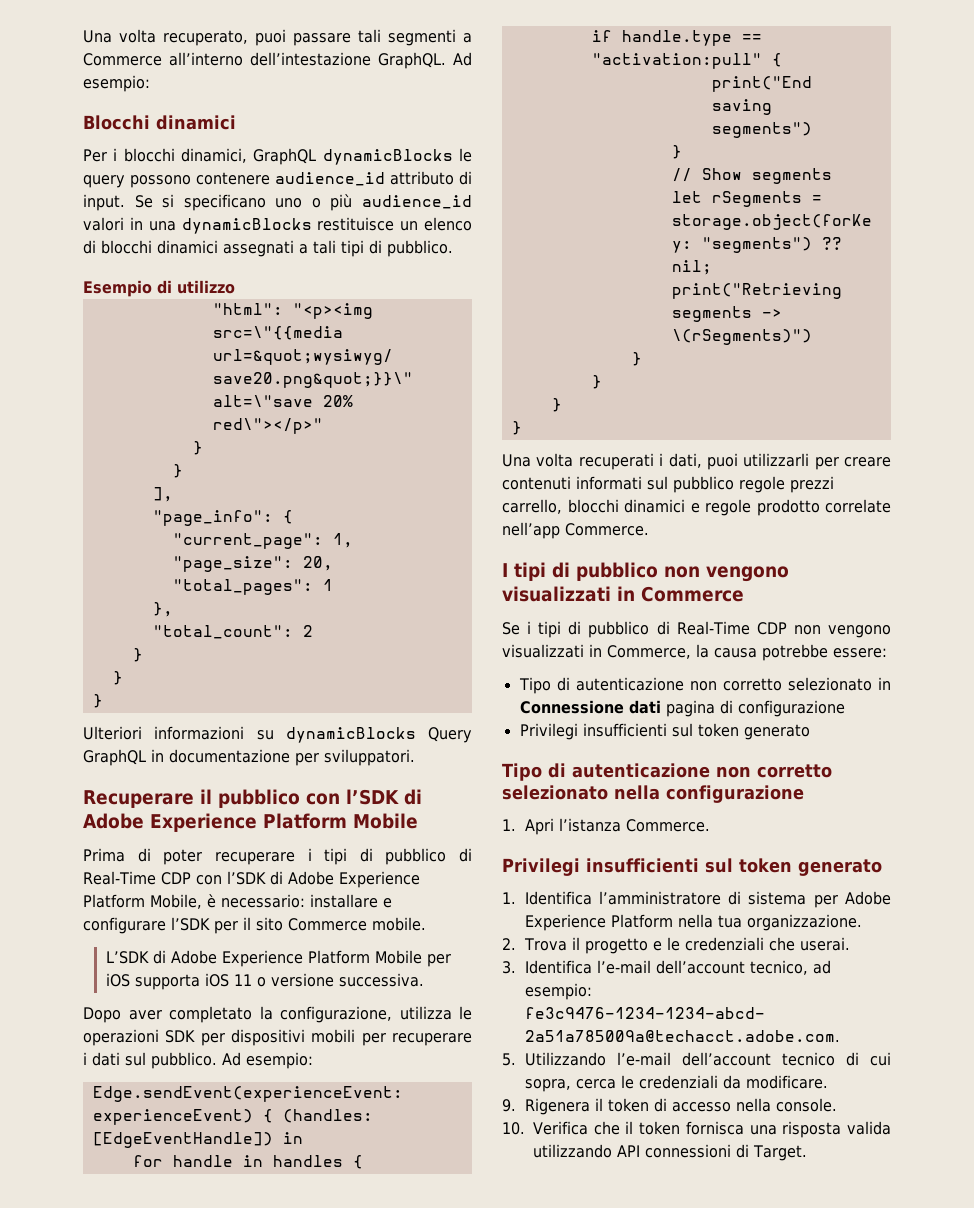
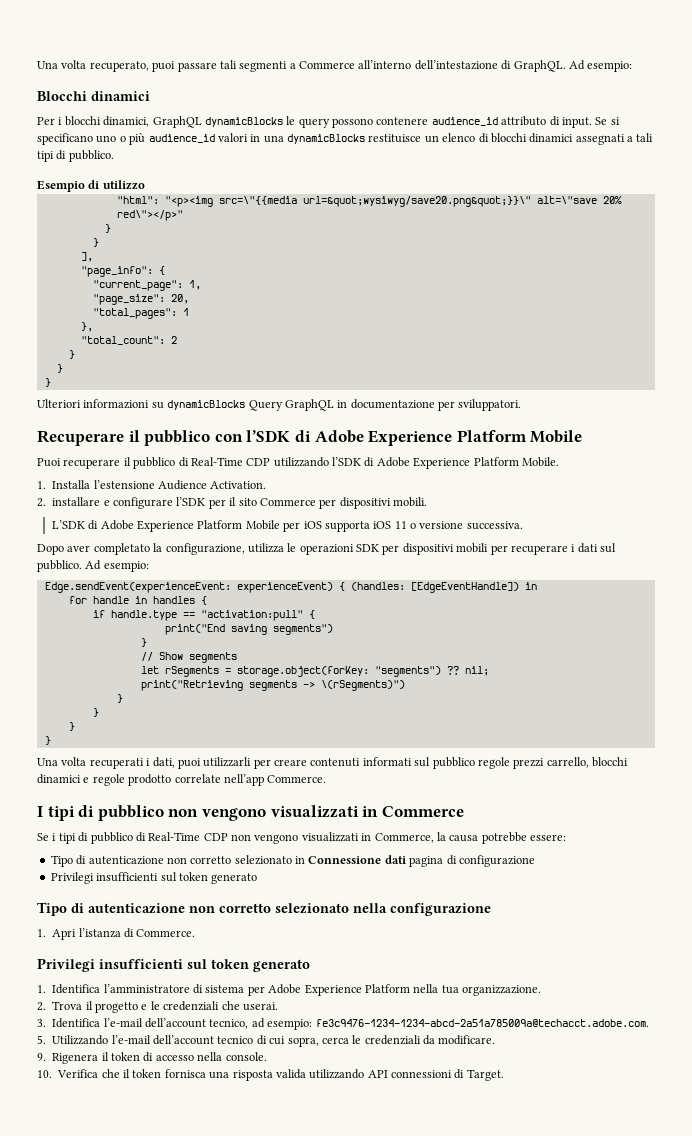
(371, 59) none -> [501,60,512,70] di
[83,848,472,865] [83,871,420,888] [83,894,305,909] Prima di poter recuperare i tipi di pubblico di Real-Time CDP con l’SDK di Adobe Experience Platform Mobile, è necessario: -> [37,457,559,469] [37,480,267,490] [37,498,46,507] Puoi recuperare il pubblico di Real-Time CDP utilizzando l’SDK di Adobe Experience Platform Mobile. // 1. Installa l’estensione Audience Activation. // 2.
[372,917,426,931] mobile. -> [319,497,427,509] per dispositivi mobili.
(621, 825) none -> [124,928,134,938] di

